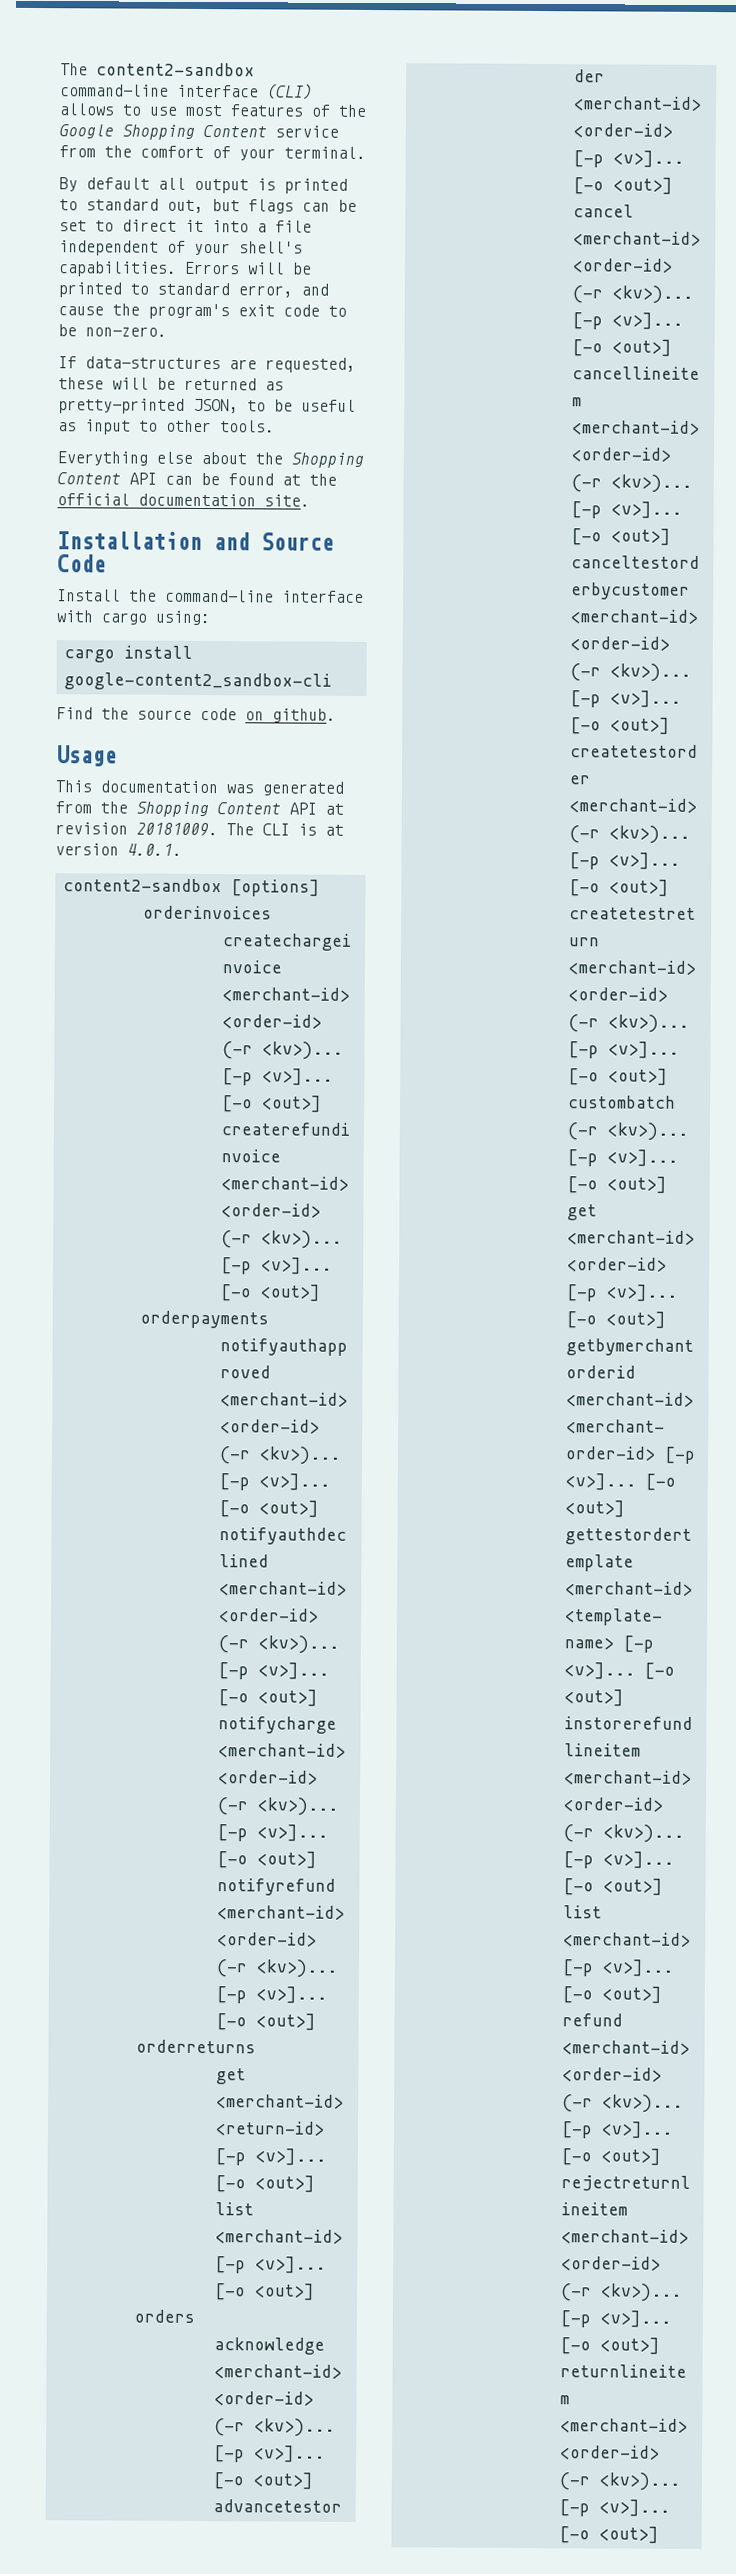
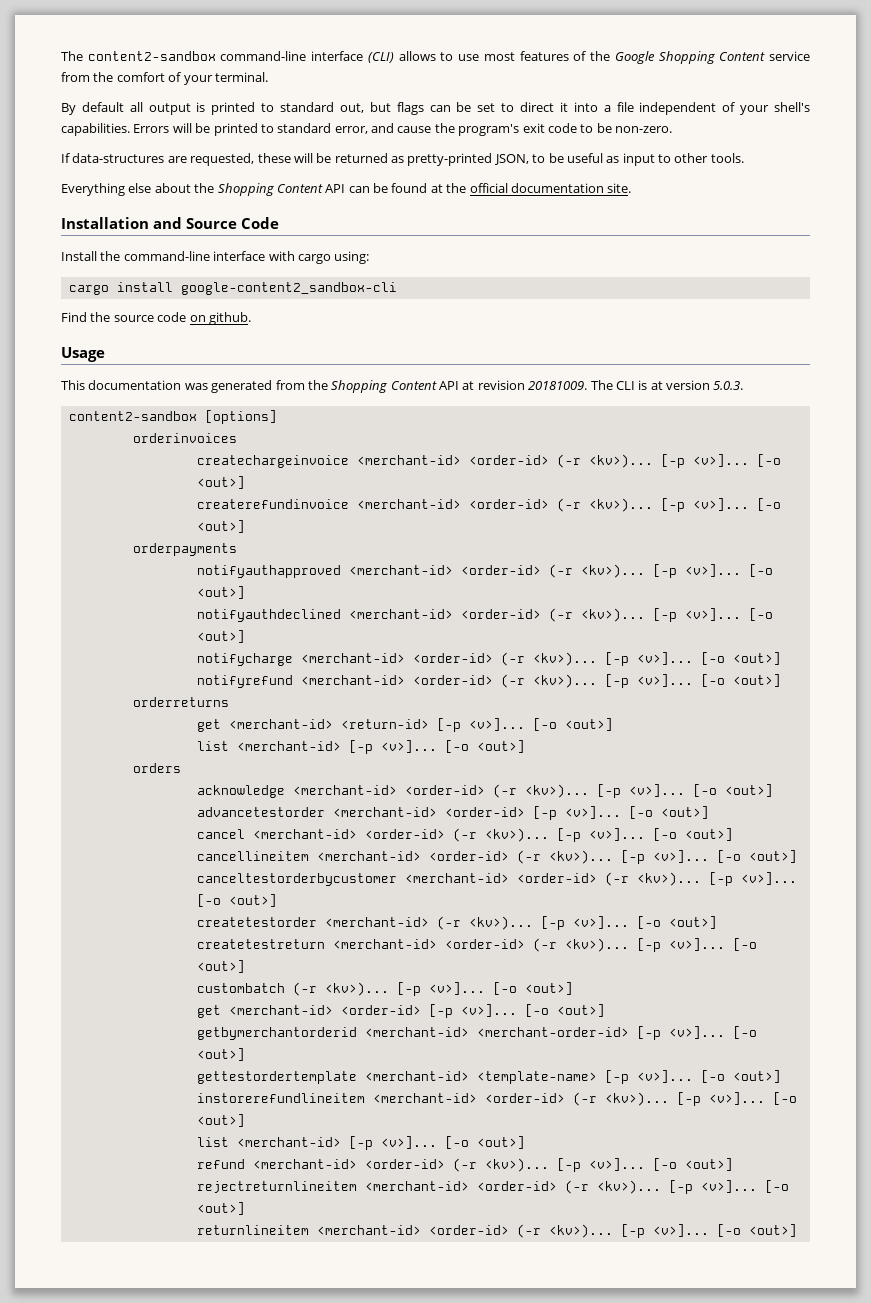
[127,843,182,856] 4.0.1. -> [713,381,744,390] 5.0.3.

